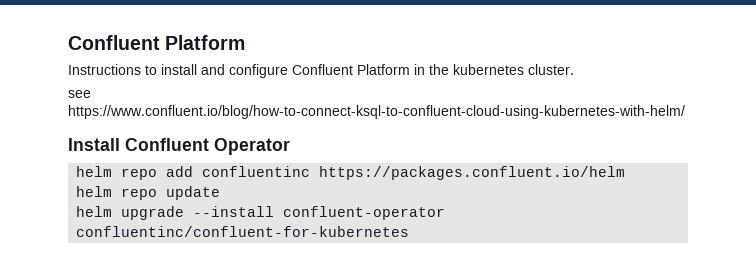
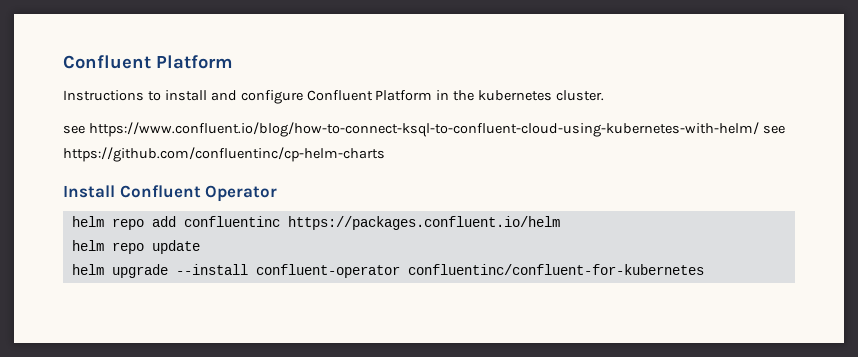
(685, 112) none -> [762,125,785,134] [63,147,385,162] see https://github.com/confluentinc/cp-helm-charts

